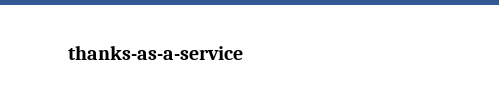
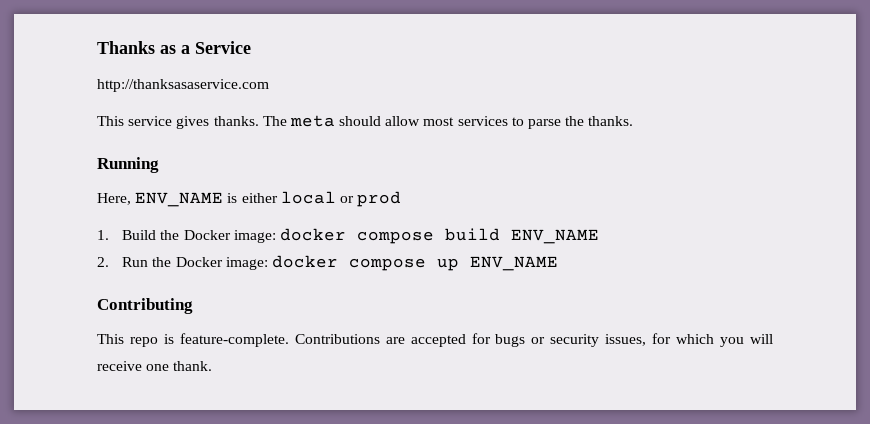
[68,45,243,60] thanks-as-a-service -> [97,41,251,54] [97,79,269,92] [97,115,634,129] [97,157,159,173] [97,191,402,207] [97,228,599,244] [97,255,558,271] [97,298,193,314] [97,333,773,347] [97,361,213,371] Thanks as a Service // http://thanksasaservice.com // This service gives thanks. The meta should allow most services to parse the thanks. // Running // Here, ENV_NAME is either local or prod // 1. Build the Docker image: docker compose build ENV_NAME // 2. Run the Docker image: docker compose up ENV_NAME // Contributing // This repo is feature-complete. Contributions are accepted for bugs or security issues, for which you will receive one thank.

